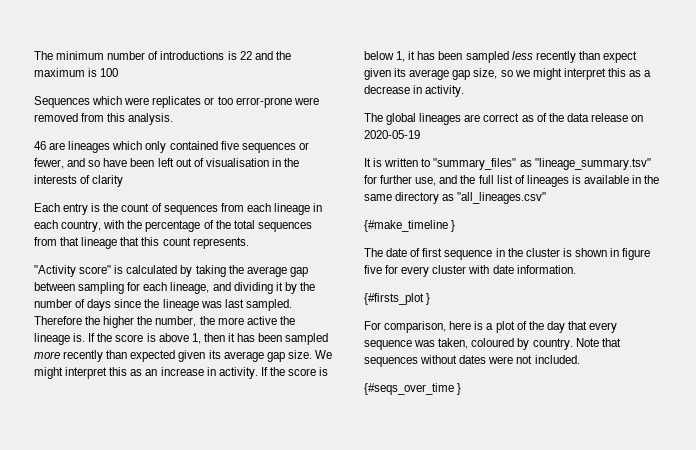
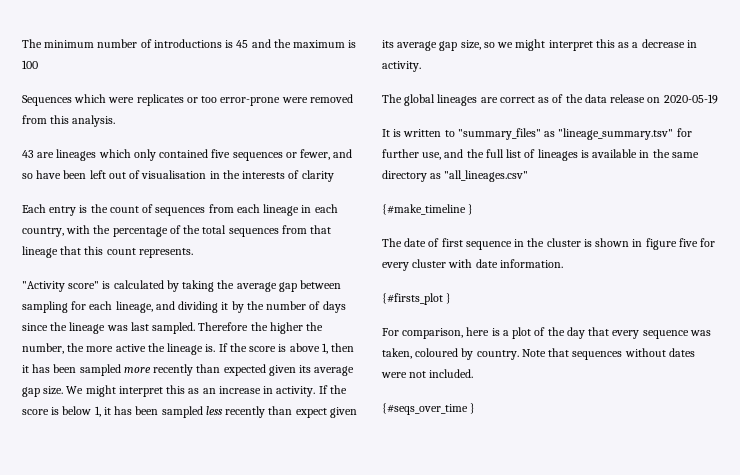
[239,51,252,60] 22 -> [236,40,249,48] 45
[34,141,46,150] 46 -> [22,150,34,158] 43

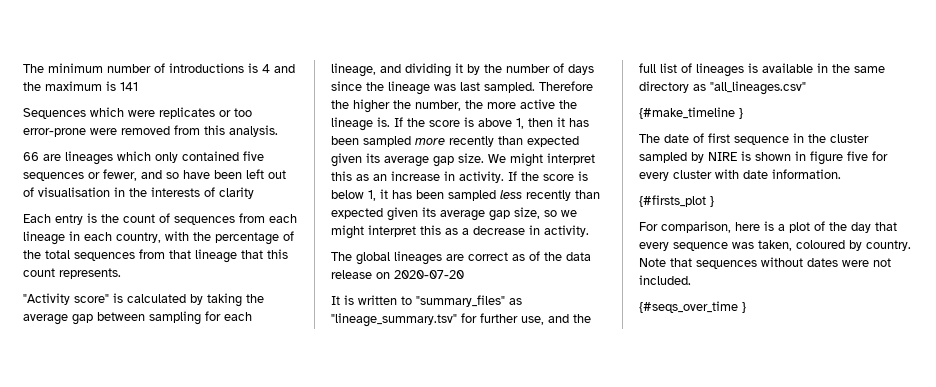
[236,40,249,48] 45 -> [262,64,270,73] 4
[22,60,38,69] 100 -> [120,82,138,91] 141
[22,150,34,158] 43 -> [23,152,39,161] 66
[295,408,327,418] expect -> [331,208,383,219] expected
[663,94,718,104] 2020-05-19 -> [394,270,464,279] 2020-07-20
(581, 242) none -> [639,152,737,163] sampled by NIRE

